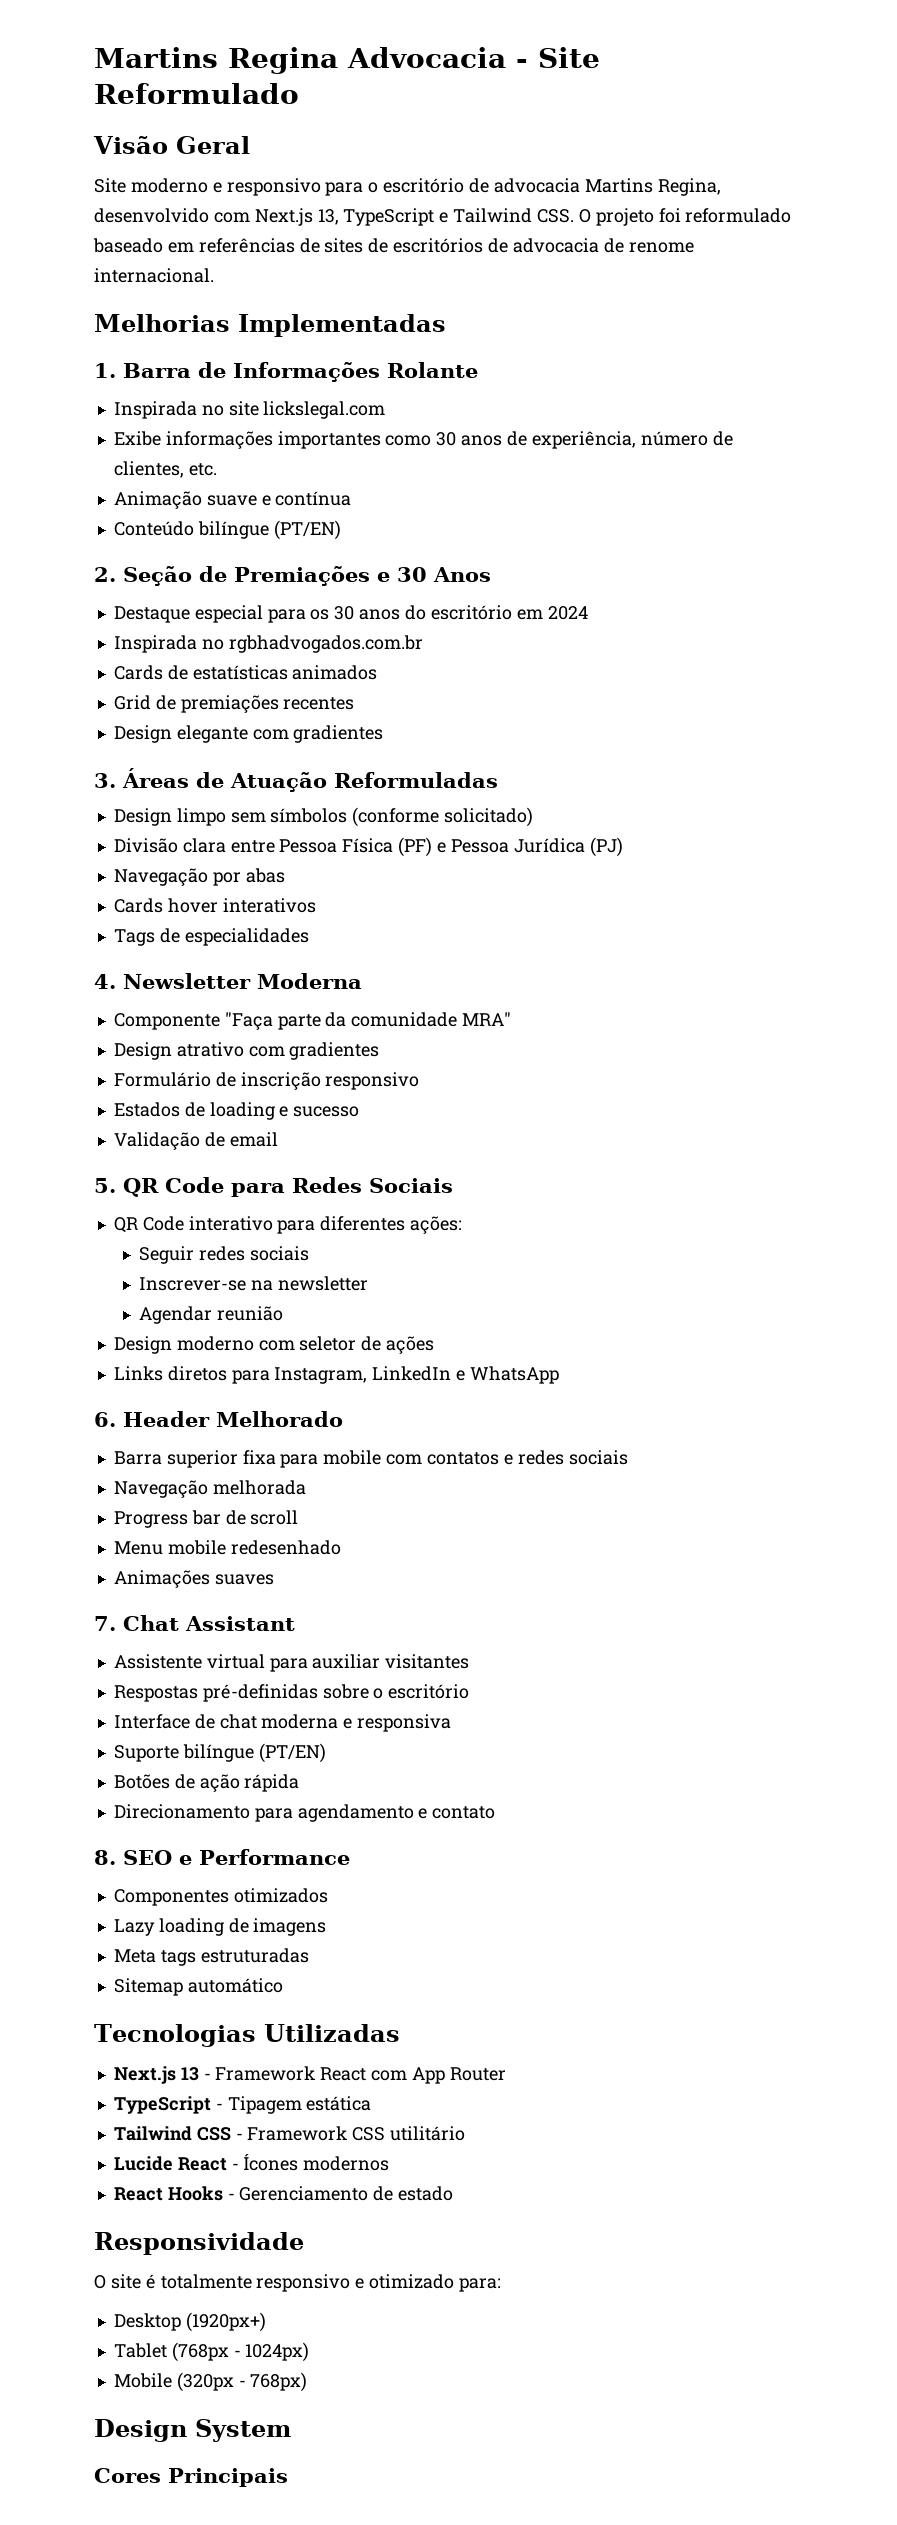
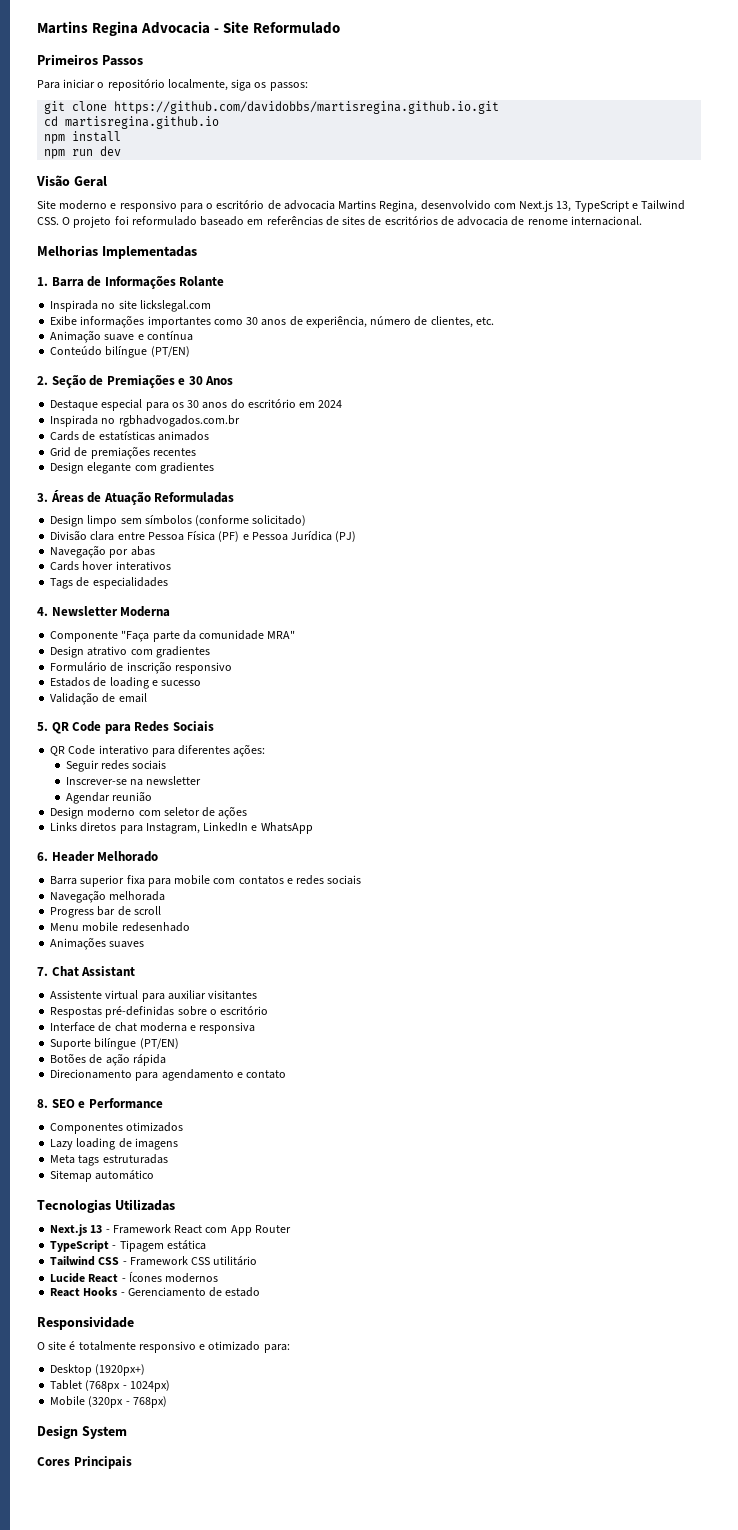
(299, 93) none -> [37,54,143,66] [37,79,308,91] [44,101,500,114] [44,116,220,129] [44,131,122,144] [44,146,122,159] // Primeiros Passos // Para iniciar o repositório localmente, siga os passos: // git clone https://github.com/davidobbs/martisregina.github.io.git // cd martisregina.github.io // npm install // npm run dev

